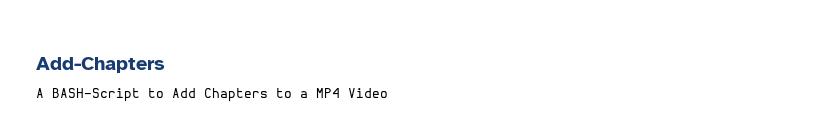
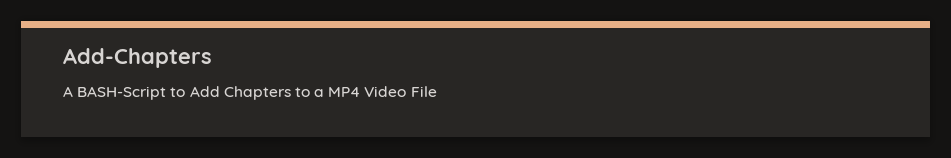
(388, 93) none -> [410,86,437,97] File

